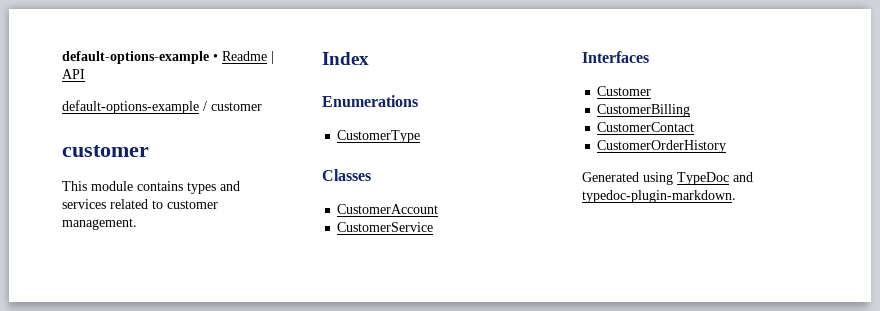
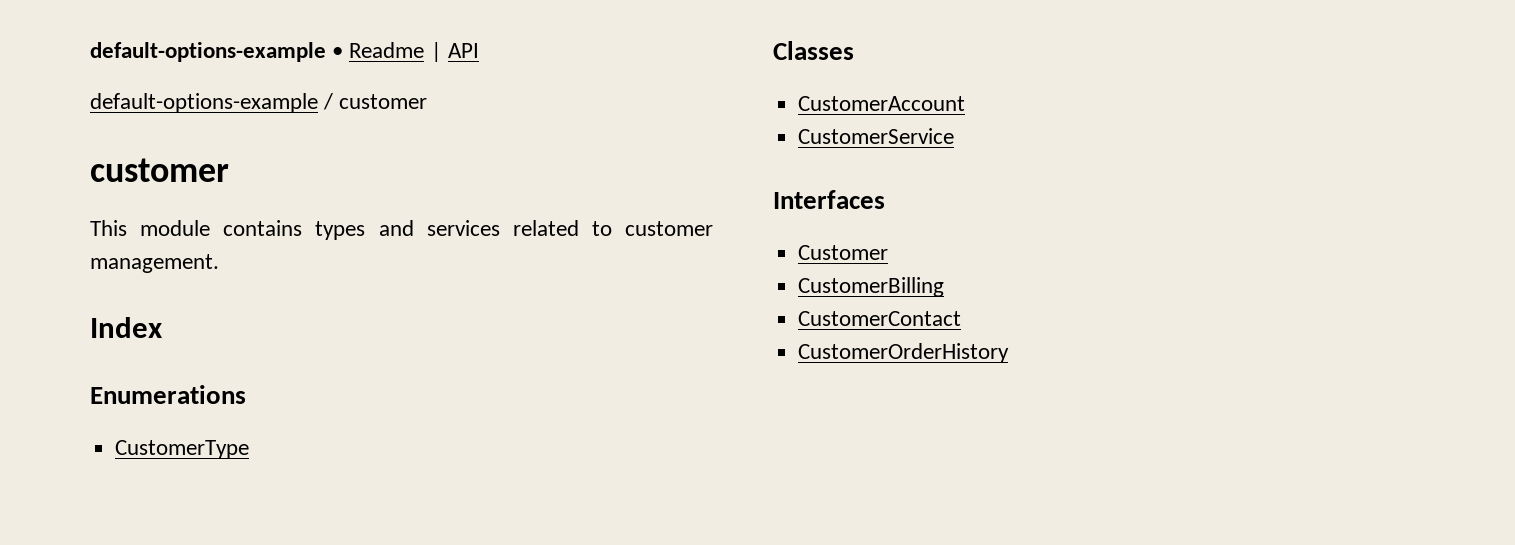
[582,172,753,185] [582,190,736,203] // Generated using TypeDoc and typedoc-plugin-markdown. -> (1010, 353) none

